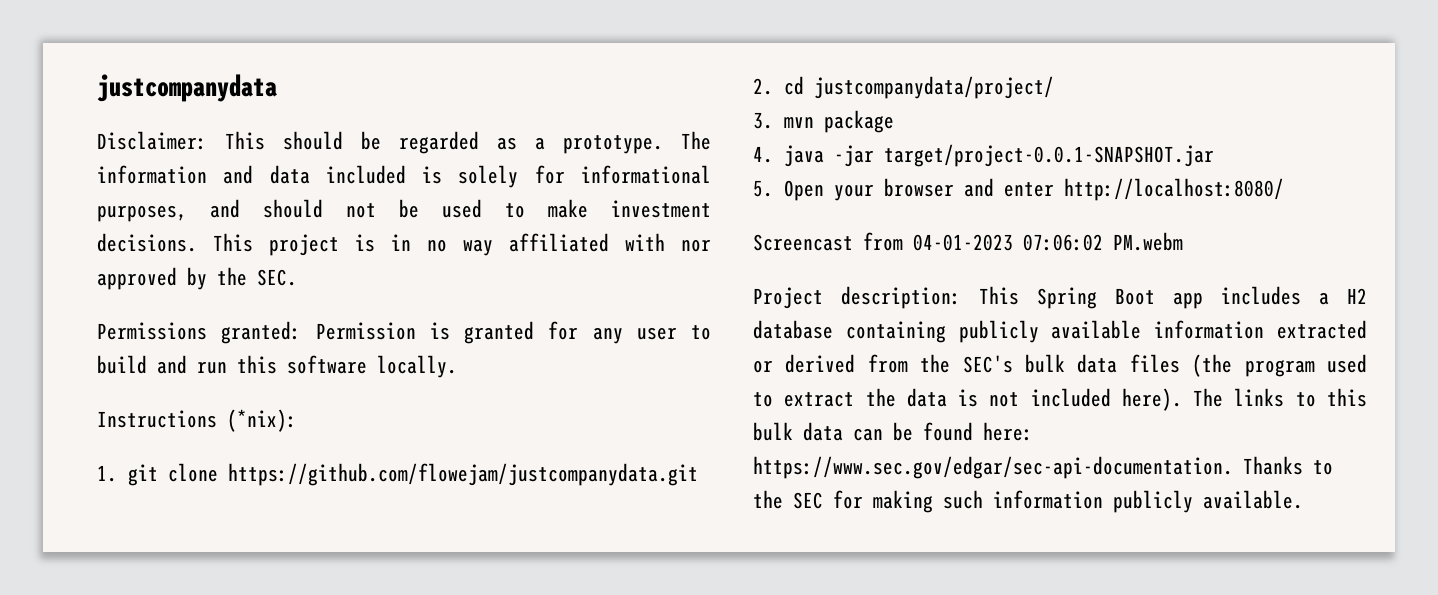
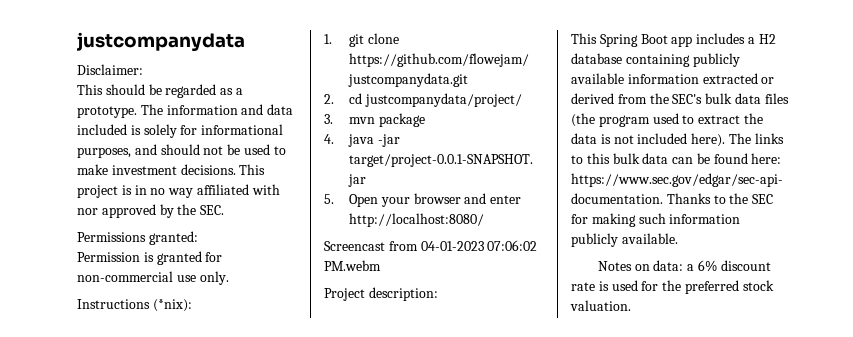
(207, 140) none -> (143, 69) //
(302, 332) none -> (198, 238) //
[592,325,711,344] [97,355,457,378] any user to build and run this software locally. -> [77,271,229,285] non-commercial use only.
(961, 297) none -> (438, 294) //
(1303, 499) none -> [597,260,771,272] [571,280,774,294] [570,300,631,311] // Notes on data: a 6% discount rate is used for the preferred stock valuation.

